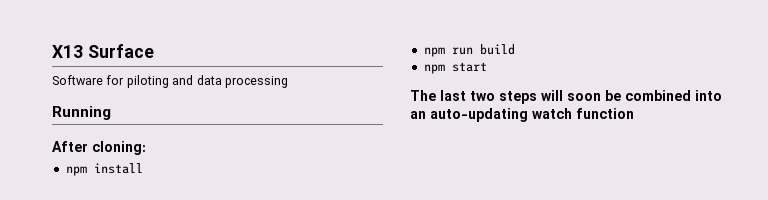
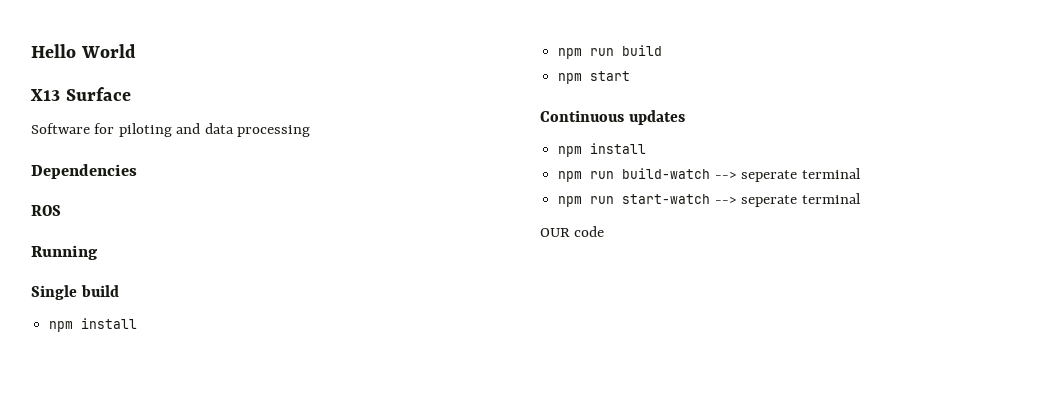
(52, 51) none -> [31,44,136,58] Hello World //
(288, 82) none -> [31,164,137,179] [31,205,61,216] // Dependencies // ROS
[52,141,146,155] After cloning: -> [31,285,119,300] Single build
[410,90,722,104] [410,108,634,122] The last two steps will soon be combined into an auto-updating watch function -> [540,110,685,125] [558,143,647,157] [558,168,861,182] [558,193,861,207] [540,226,605,237] Continuous updates // npm install // npm run build-watch --> seperate terminal // npm run start-watch --> seperate terminal // OUR code

